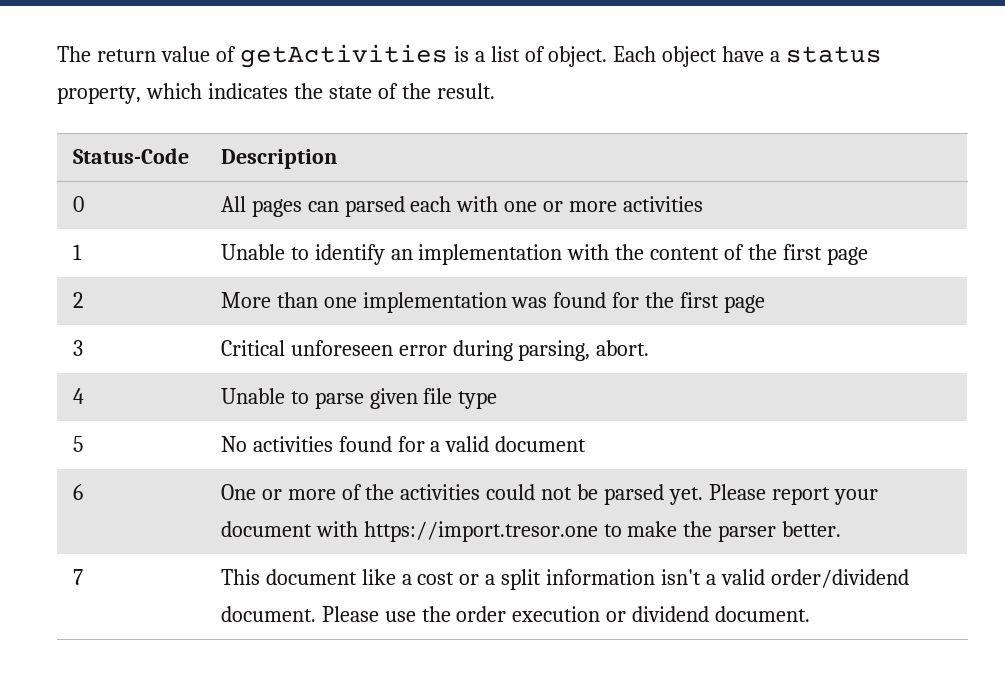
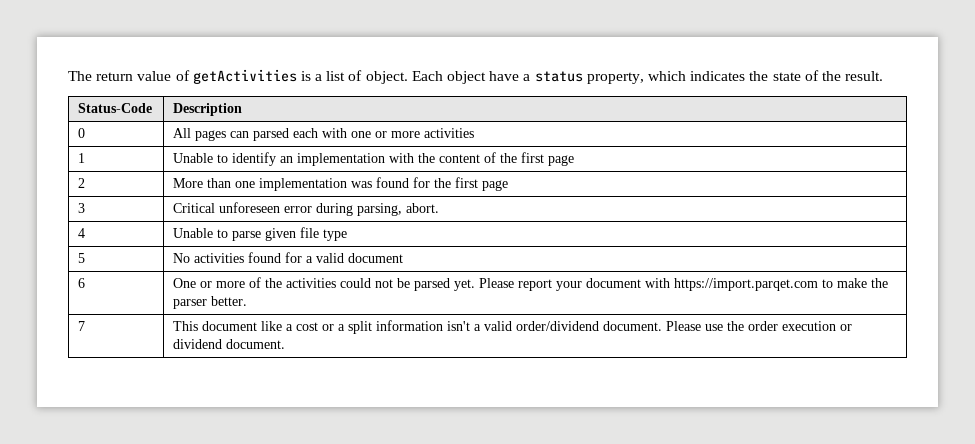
[363,521,598,542] https://import.tresor.one -> [674,278,819,291] https://import.parqet.com

